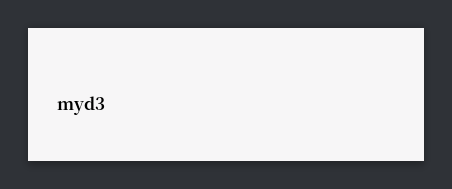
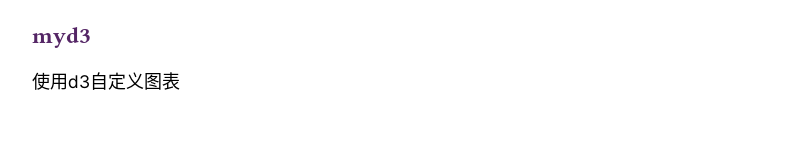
(105, 105) none -> [32,72,180,90] // 使用d3自定义图表

